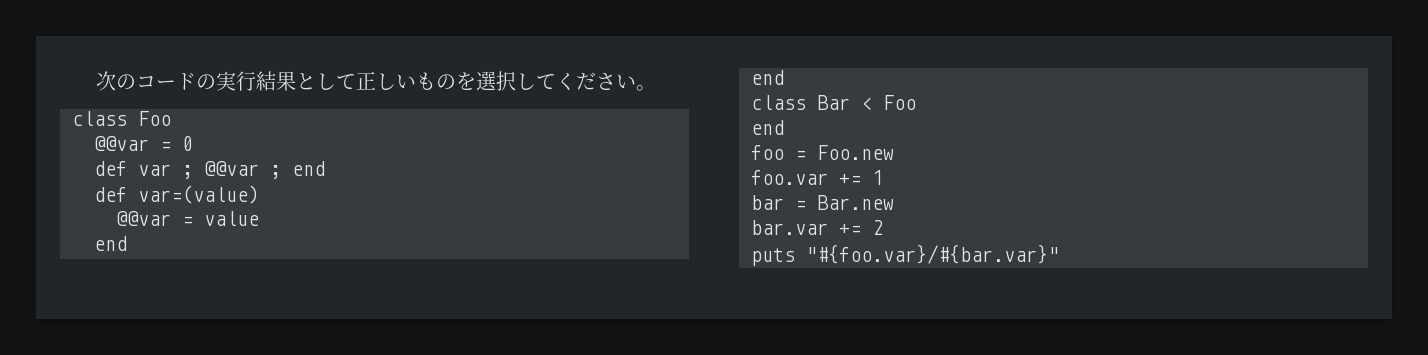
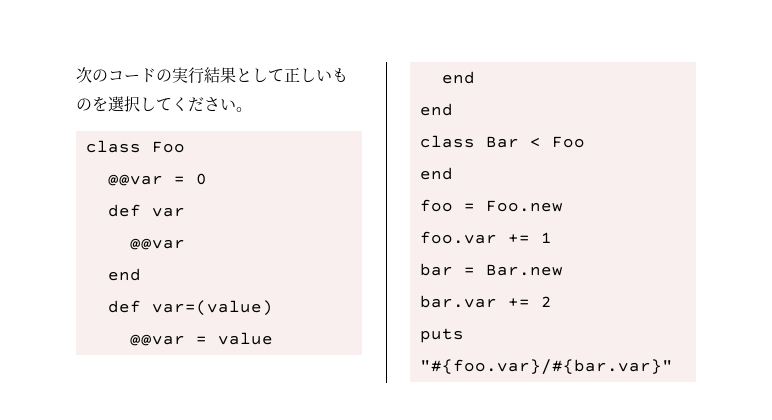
[182,161,281,179] ; @@var ; -> [129,238,185,250] // @@var //

